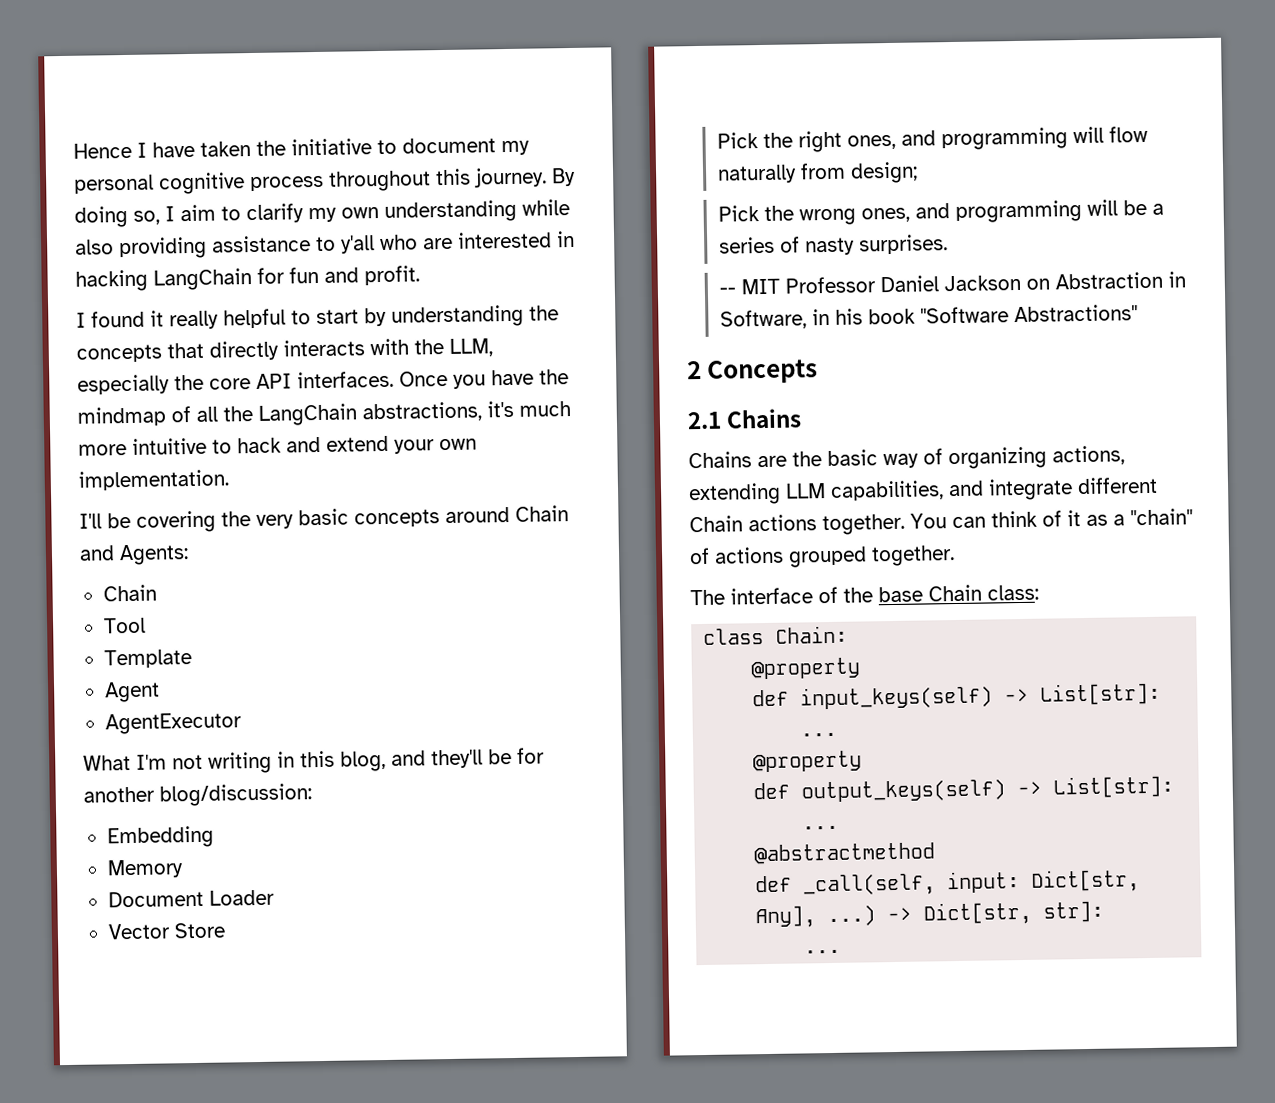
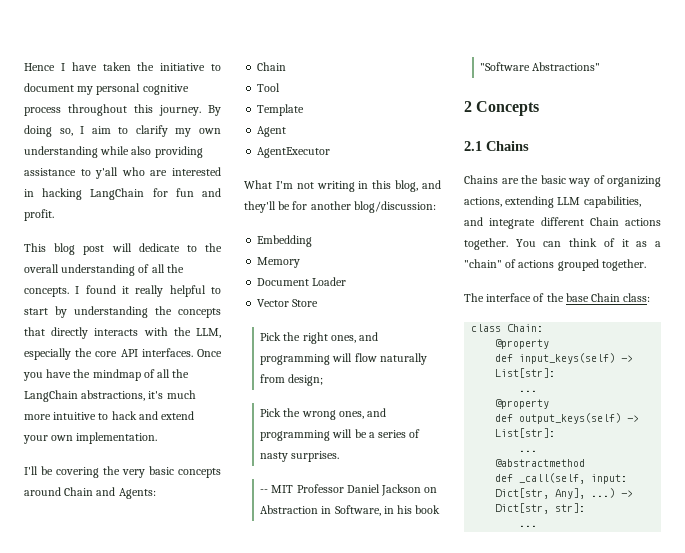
(420, 275) none -> [24,243,222,255] [24,264,184,276] [24,287,69,297] This blog post will dedicate to the overall understanding of all the concepts.

